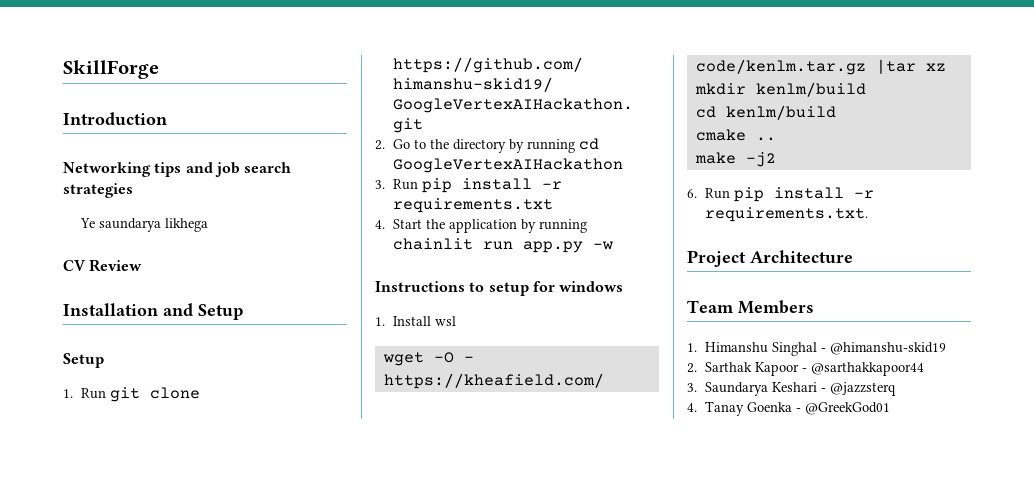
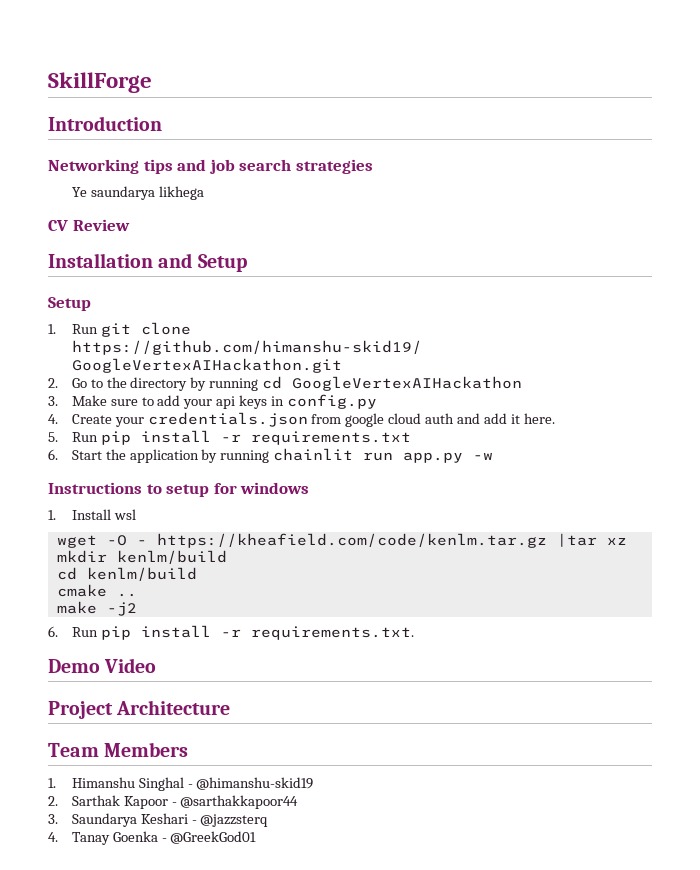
(385, 184) none -> [71,394,378,409] [48,412,555,427] [48,432,58,442] Make sure to add your api keys in config.py // 4. Create your credentials.json from google cloud auth and add it here. // 5.
[375,220,385,229] 4. -> [48,449,58,460] 6.
(869, 214) none -> [48,658,157,673] // Demo Video

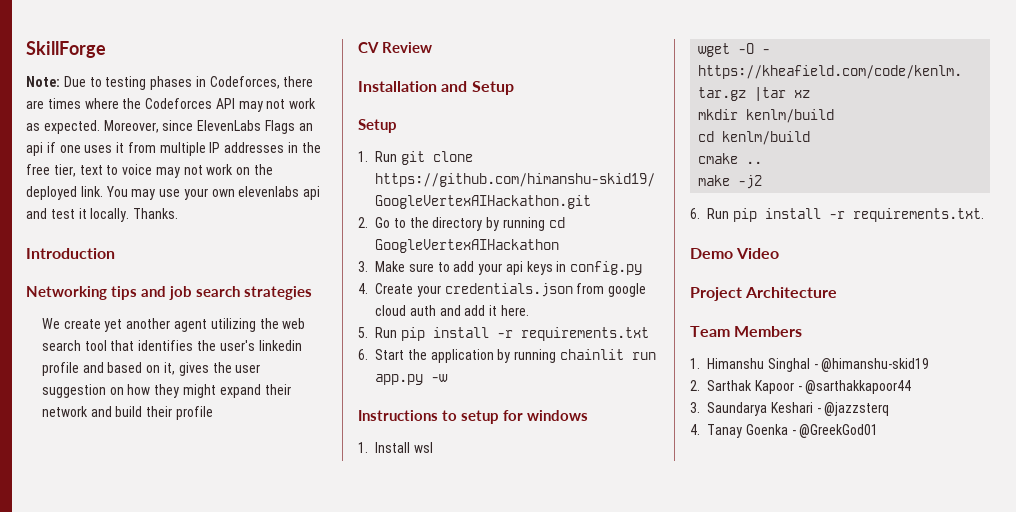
(152, 82) none -> [26,76,314,90] [26,98,317,112] [26,120,313,134] [26,142,321,156] [26,164,274,178] [26,186,321,200] [26,208,179,222] // Note: Due to testing phases in Codeforces, there are times where the Codeforces API may not work as expected. Moreover, since ElevenLabs Flags an api if one uses it from multiple IP addresses in the free tier, text to voice may not work on the deployed link. You may use your own elevenlabs api and test it locally. Thanks.
[71,186,204,200] Ye saundarya likhega -> [41,318,306,332] [41,340,302,351] [41,362,261,376] [41,384,291,398] [41,406,213,420] We create yet another agent utilizing the web search tool that identifies the user's linkedin profile and based on it, gives the user suggestion on how they might expand their network and build their profile

